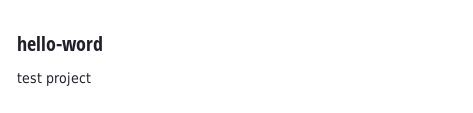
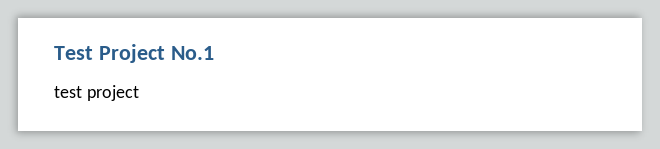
[17,36,103,51] hello-word -> [54,44,214,63] Test Project No.1

